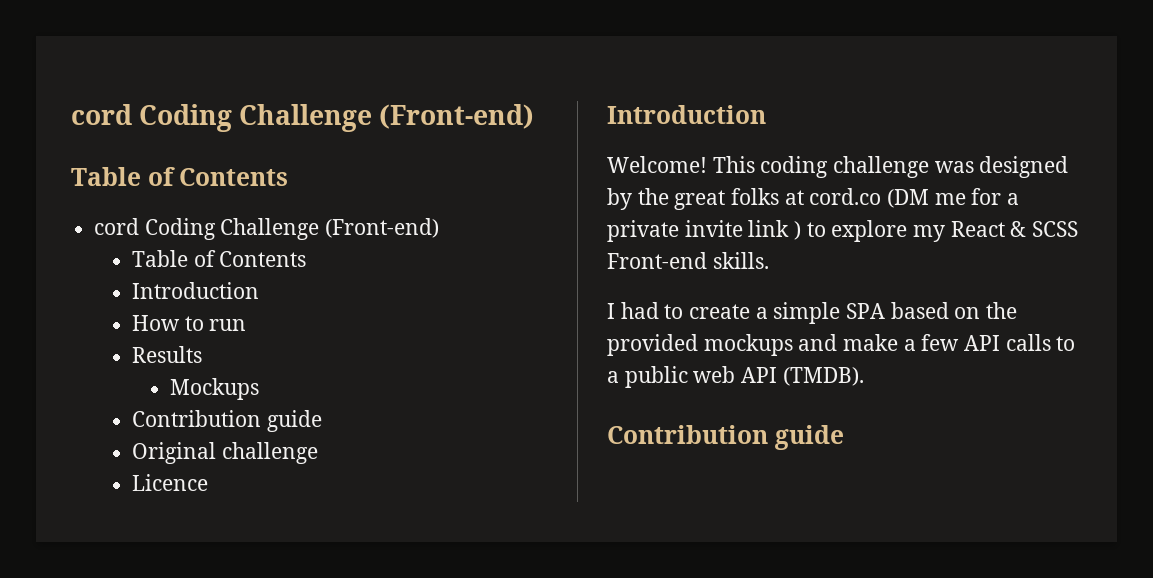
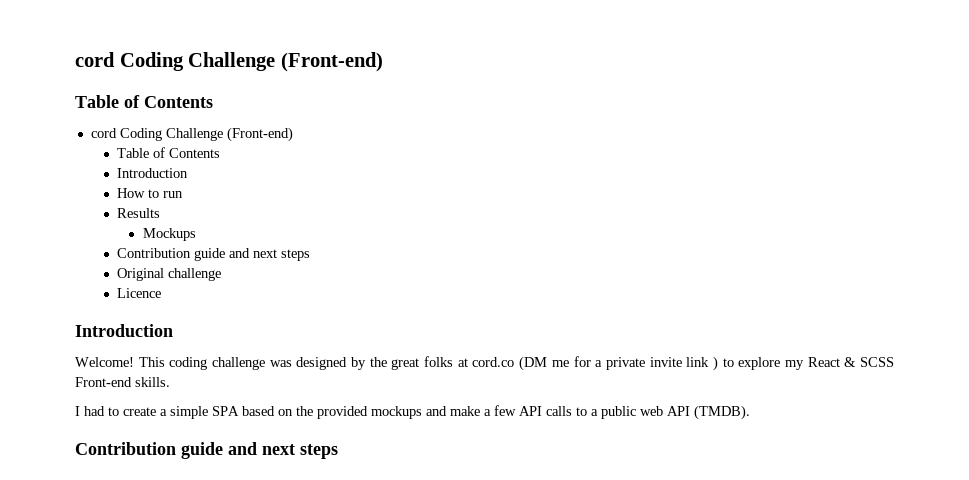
(322, 421) none -> [228,248,310,261] and next steps
(844, 437) none -> [228,442,338,459] and next steps

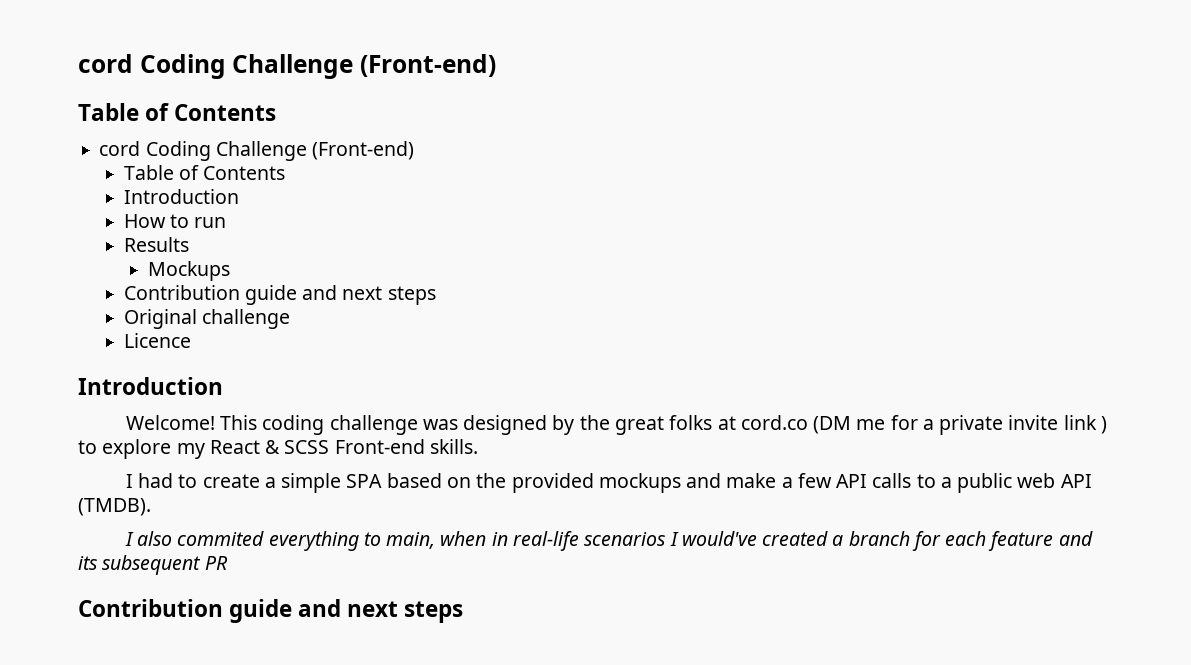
(750, 412) none -> [124,531,1093,551] [78,555,228,575] // I also commited everything to main, when in real-life scenarios I would've created a branch for each feature and its subsequent PR

